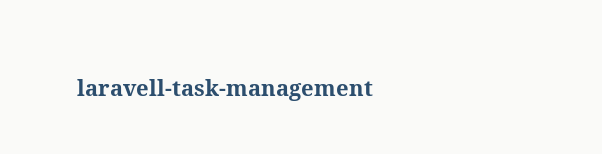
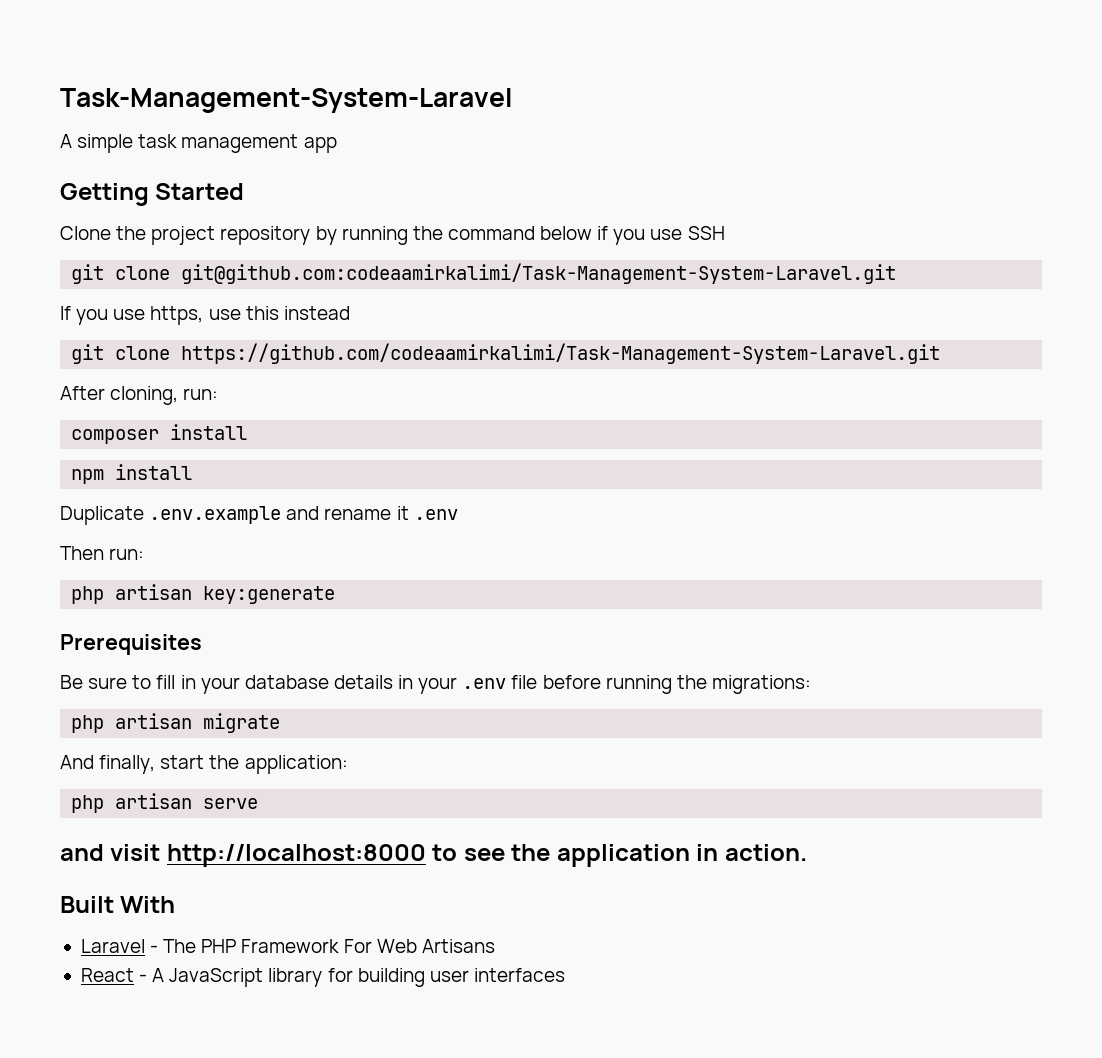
[77,79,373,101] laravell-task-management -> [60,88,512,113] [60,134,337,153] [60,183,245,206] [60,226,725,245] [71,263,897,284] [60,306,350,325] [71,343,941,364] [60,386,219,405] [71,424,248,444] [71,464,193,484] [60,506,458,525] [60,546,145,560] [71,584,336,604] [60,634,202,655] [60,675,811,694] [71,713,281,733] [60,755,348,774] [71,793,259,813] [60,844,807,867] [60,896,176,913] [80,939,495,953] [80,968,565,987] Task-Management-System-Laravel // A simple task management app // Getting Started // Clone the project repository by running the command below if you use SSH // git clone git@github.com:codeaamirkalimi/Task-Management-System-Laravel.git // If you use https, use this instead // git clone https://github.com/codeaamirkalimi/Task-Management-System-Laravel.git // After cloning, run: // composer install // npm install // Duplicate .env.example and rename it .env // Then run: // php artisan key:generate // Prerequisites // Be sure to fill in your database details in your .env file before running the migrations: // php artisan migrate // And finally, start the application: // php artisan serve // and visit http://localhost:8000 to see the application in action. // Built With // Laravel - The PHP Framework For Web Artisans // React - A JavaScript library for building user interfaces

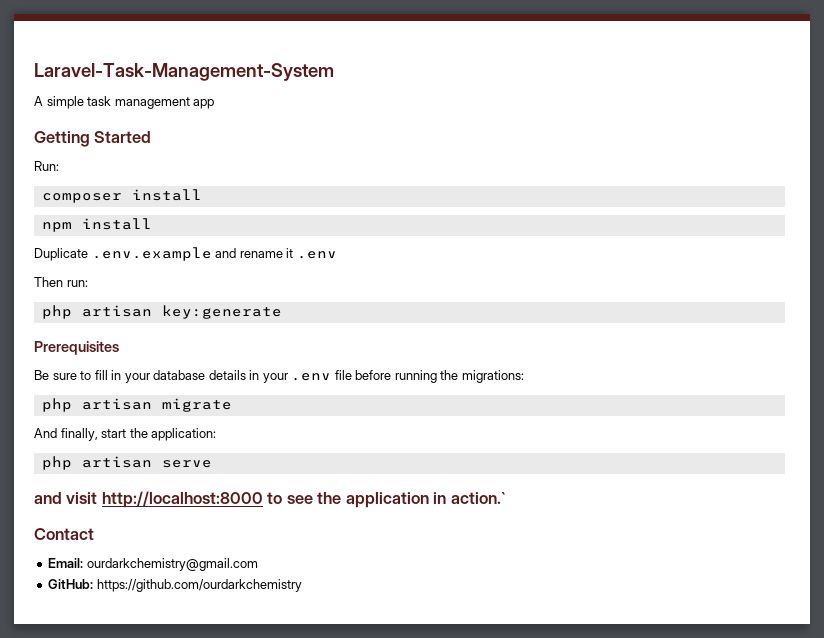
[60,88,512,113] Task-Management-System-Laravel -> [34,63,334,81] Laravel-Task-Management-System
[60,226,725,245] [71,263,897,284] [60,306,350,325] [71,343,941,364] [60,386,219,405] Clone the project repository by running the command below if you use SSH // git clone git@github.com:codeaamirkalimi/Task-Management-System-Laravel.git // If you use https, use this instead // git clone https://github.com/codeaamirkalimi/Task-Management-System-Laravel.git // After cloning, run: -> [34,161,59,171] Run:
[724,844,807,861] [60,896,176,913] [80,939,495,953] [80,968,565,987] action. // Built With // Laravel - The PHP Framework For Web Artisans // React - A JavaScript library for building user interfaces -> [450,492,506,504] [34,528,94,540] [48,558,258,571] [48,579,302,592] action.` // Contact // Email: ourdarkchemistry@gmail.com // GitHub: https://github.com/ourdarkchemistry

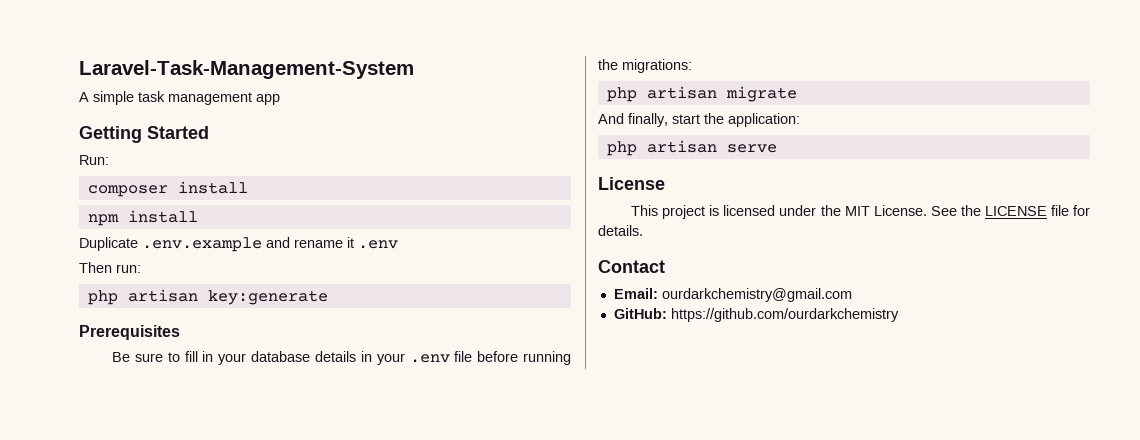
[34,491,506,508] and visit http://localhost:8000 to see the application in action.` -> [598,177,665,190] [631,205,1090,219] [598,225,643,236] License // This project is licensed under the MIT License. See the LICENSE file for details.

